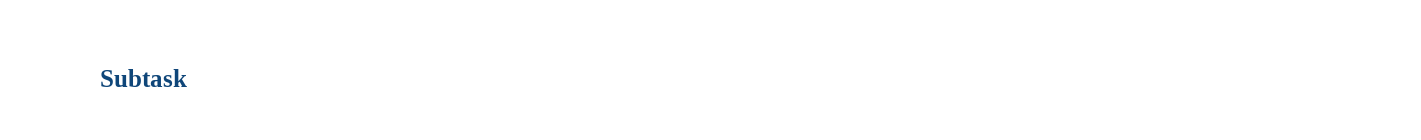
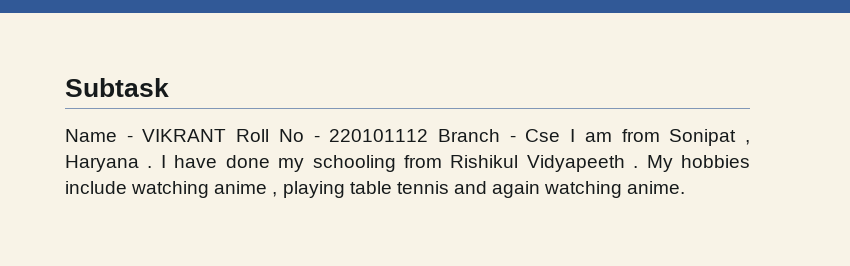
(187, 78) none -> [65,129,750,146] [65,155,750,172] [65,181,686,198] // Name - VIKRANT Roll No - 220101112 Branch - Cse I am from Sonipat , Haryana . I have done my schooling from Rishikul Vidyapeeth . My hobbies include watching anime , playing table tennis and again watching anime.

